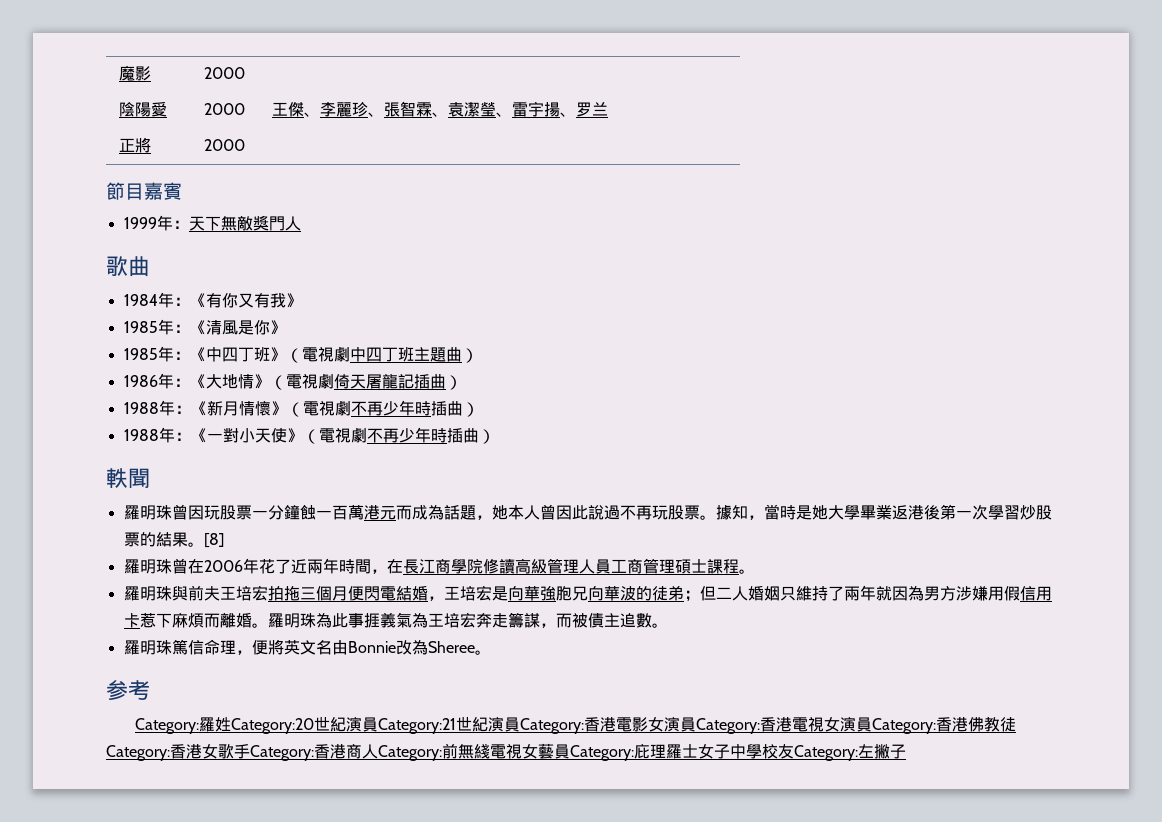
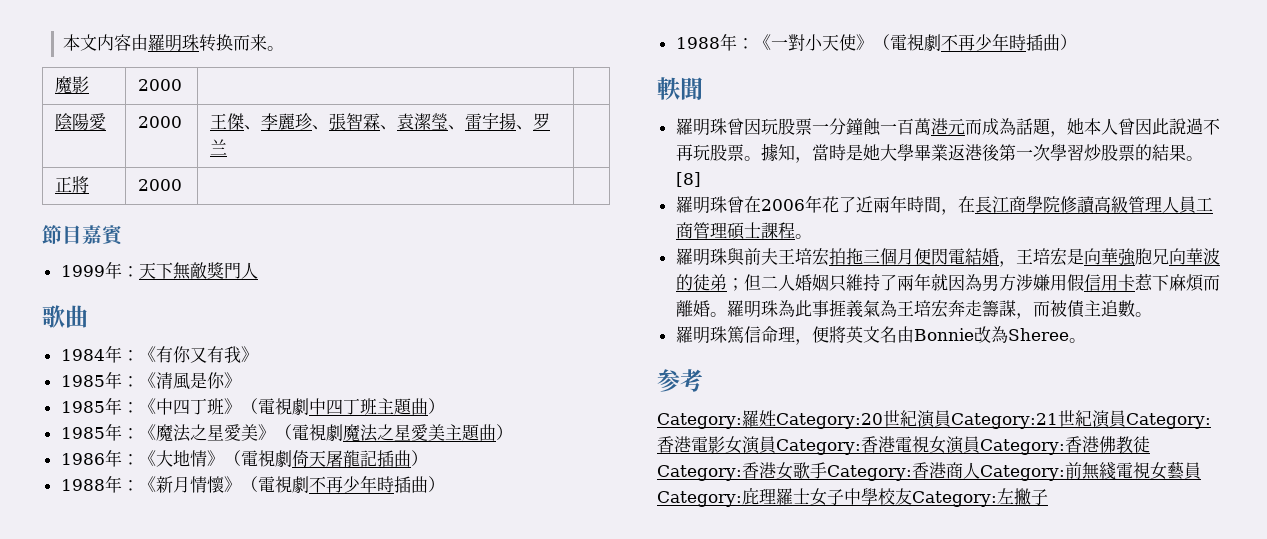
(118, 73) none -> [63,34,285,52] 本文内容由羅明珠转换而来。 //
(478, 355) none -> [60,423,513,442] // 1985年：《魔法之星愛美》（電視劇魔法之星愛美主題曲）

